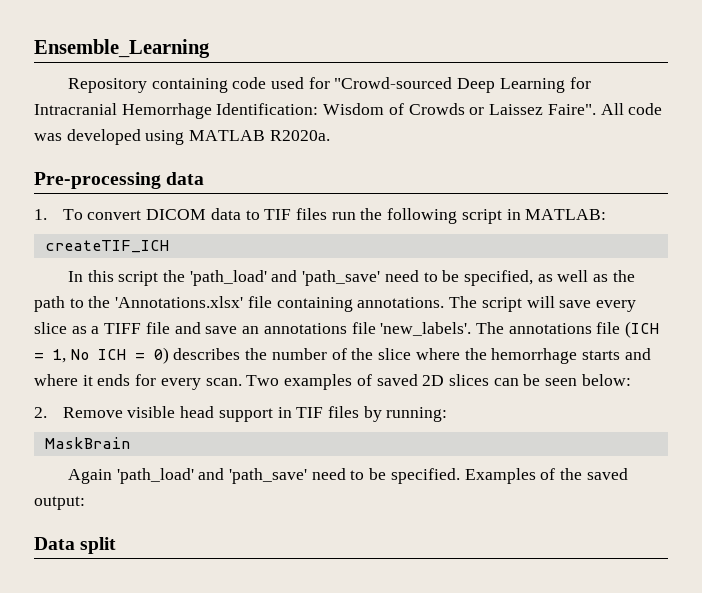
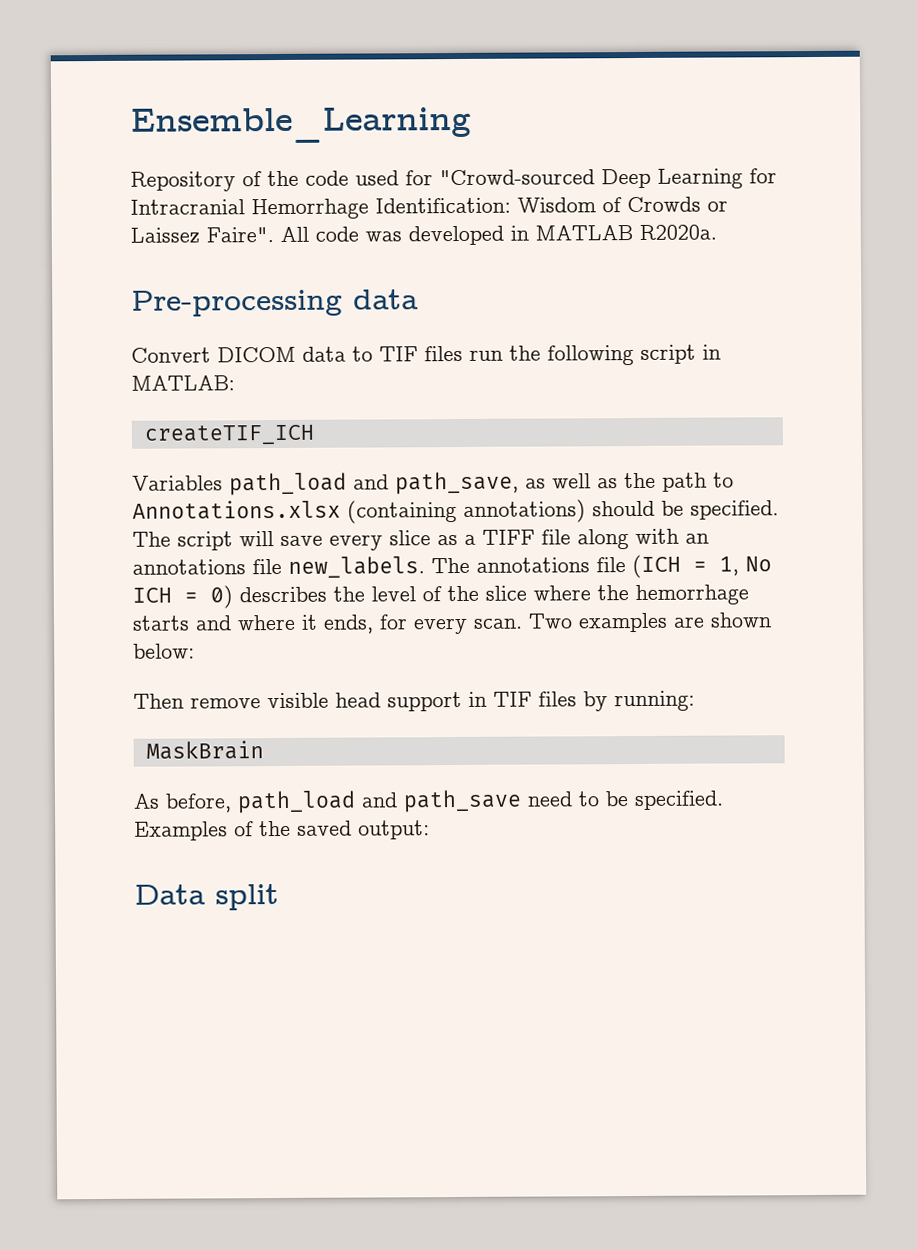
[151,78,228,93] containing -> [242,170,299,187] of the
[145,130,185,145] using -> [510,225,529,241] in
[34,209,142,220] 1. To convert -> [131,347,211,363] Convert
[67,270,534,286] In this script the 'path_load' and 'path_save' need to be specified, -> [132,471,519,496] Variables path_load and path_save,
[88,296,445,312] the 'Annotations.xlsx' file containing annotations. -> [132,499,779,524] Annotations.xlsx (containing annotations) should be specified.
[174,322,238,334] and save -> [577,528,679,550] along with
[380,322,472,336] 'new_labels'. -> [288,556,425,578] new_labels.
[271,348,327,360] number -> [371,586,416,602] level
[97,374,131,386] ends -> [323,614,374,634] ends,
[356,374,578,386] of saved 2D slices can be seen -> [673,612,772,628] are shown
[34,407,123,418] 2. Remove -> [133,693,261,709] Then remove
[67,468,307,484] Again 'path_load' and 'path_save' -> [133,789,522,814] As before, path_load and path_save

